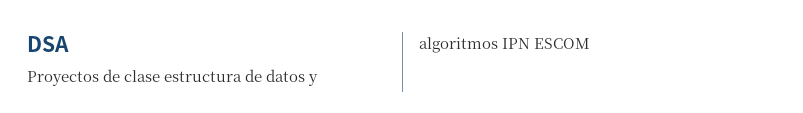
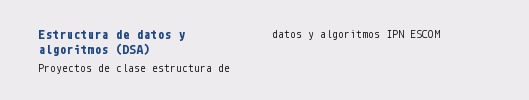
[27,36,69,52] DSA -> [38,30,185,41] [38,43,150,56] Estructura de datos y algoritmos (DSA)

